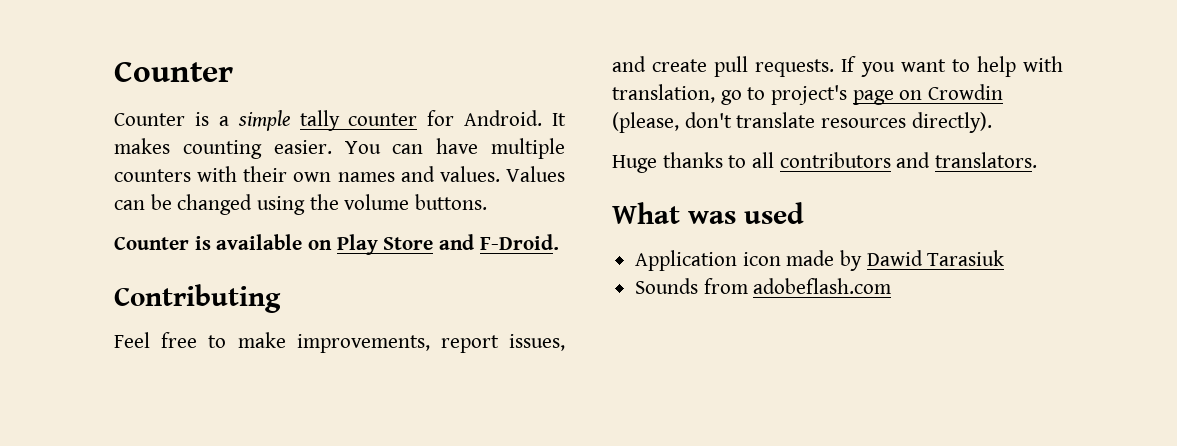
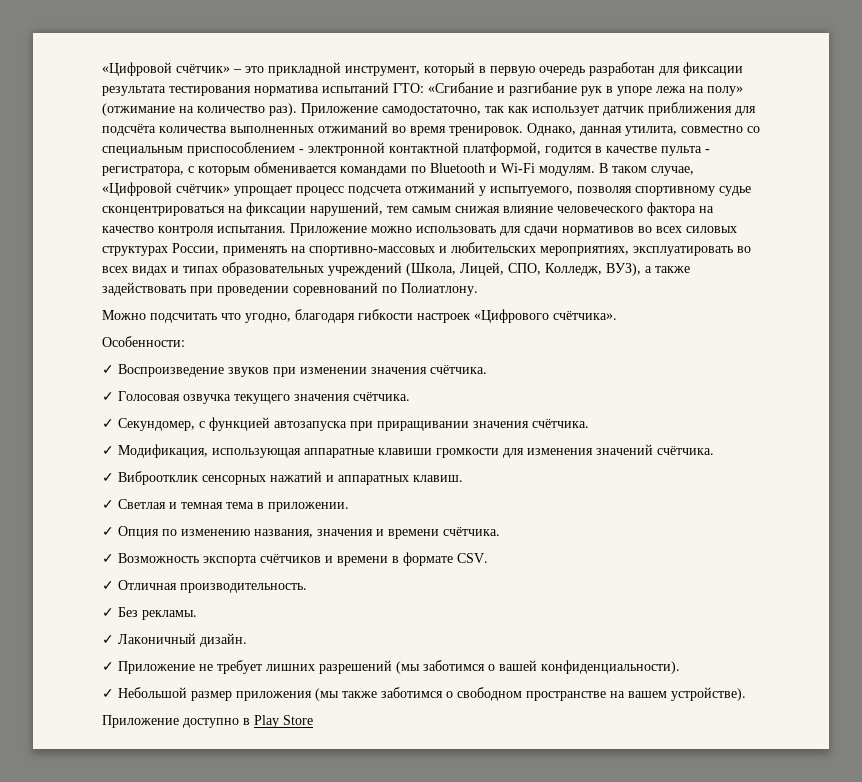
[114,61,233,82] [114,110,566,131] [114,138,565,159] [114,166,565,182] [114,194,488,215] [114,234,559,255] [114,284,281,313] [114,332,565,353] [612,56,1063,77] [612,84,1004,105] [612,112,992,133] [612,152,1038,173] [612,202,804,224] [635,250,1005,271] [635,278,892,294] Counter // Counter is a simple tally counter for Android. It makes counting easier. You can have multiple counters with their own names and values. Values can be changed using the volume buttons. // Counter is available on Play Store and F-Droid. // Contributing // Feel free to make improvements, report issues, and create pull requests. If you want to help with translation, go to project's page on Crowdin (please, don't translate resources directly). // Huge thanks to all contributors and translators. // What was used // Application icon made by Dawid Tarasiuk // Sounds from adobeflash.com -> [102,62,743,76] [102,82,743,96] [102,102,756,116] [102,122,760,136] [102,142,710,156] [102,162,694,176] [102,182,751,196] [102,202,714,216] [102,223,737,236] [102,242,751,256] [102,262,690,276] [102,282,478,296] [102,309,617,323] [102,336,185,347] [102,364,487,377] [102,391,410,404] [102,417,589,431] [102,444,714,458] [102,471,463,485] [102,499,349,512] [102,526,500,539] [102,552,488,566] [102,580,307,593] [102,607,197,620] [102,633,247,647] [102,660,680,674] [102,687,746,701] [102,715,313,728] «Цифровой счётчик» – это прикладной инструмент, который в первую очередь разработан для фиксации результата тестирования норматива испытаний ГТО: «Сгибание и разгибание рук в упоре лежа на полу» (отжимание на количество раз). Приложение самодостаточно, так как использует датчик приближения для подсчёта количества выполненных отжиманий во время тренировок. Однако, данная утилита, совместно со специальным приспособлением - электронной контактной платформой, годится в качестве пульта - регистратора, с которым обменивается командами по Bluetooth и Wi-Fi модулям. В таком случае, «Цифровой счётчик» упрощает процесс подсчета отжиманий у испытуемого, позволяя спортивному судье сконцентрироваться на фиксации нарушений, тем самым снижая влияние человеческого фактора на качество контроля испытания. Приложение можно использовать для сдачи нормативов во всех силовых структурах России, применять на спортивно-массовых и любительских мероприятиях, эксплуатировать во всех видах и типах образовательных учреждений (Школа, Лицей, СПО, Колледж, ВУЗ), а также задействовать при проведении соревнований по Полиатлону. // Можно подсчитать что угодно, благодаря гибкости настроек «Цифрового счётчика». // Особенности: // ✓ Воспроизведение звуков при изменении значения счётчика. // ✓ Голосовая озвучка текущего значения счётчика. // ✓ Секундомер, с функцией автозапуска при приращивании значения счётчика. // ✓ Модификация, использующая аппаратные клавиши громкости для изменения значений счётчика. // ✓ Виброотклик сенсорных нажатий и аппаратных клавиш. // ✓ Светлая и темная тема в приложении. // ✓ Опция по изменению названия, значения и времени счётчика. // ✓ Возможность экспорта счётчиков и времени в формате CSV. // ✓ Отличная производительность. // ✓ Без рекламы. // ✓ Лаконичный дизайн. // ✓ Приложение не требует лишних разрешений (мы заботимся о вашей конфиденциальности). // ✓ Небольшой размер приложения (мы также заботимся о свободном пространстве на вашем устройстве). // Приложение доступно в Play Store

